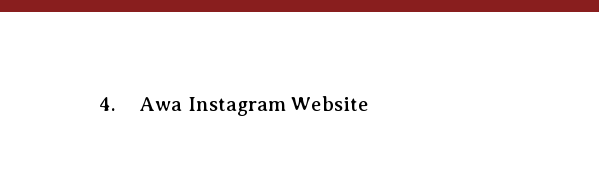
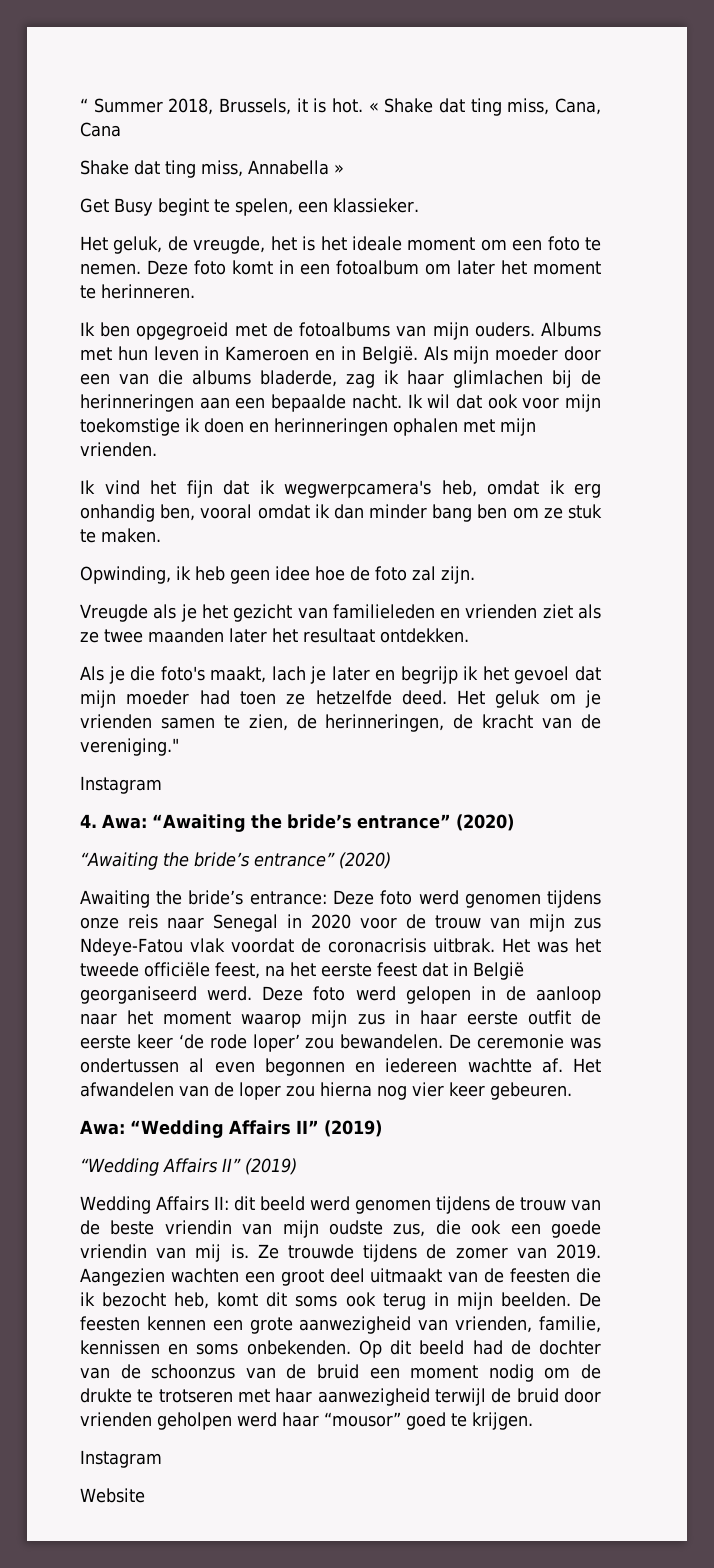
[99,97,286,116] 4. Awa Instagram -> [80,98,602,116] [80,122,121,137] [80,160,344,178] [80,198,419,216] [80,236,602,254] [80,260,601,275] [80,284,195,299] [80,322,601,340] [80,346,601,364] [80,370,601,388] [80,394,601,412] [80,418,536,436] [80,442,157,457] [80,480,601,498] [80,504,602,522] [80,528,161,543] [80,566,475,584] [80,604,601,622] [80,628,469,643] [80,666,602,684] [80,690,601,708] [80,714,602,732] [80,738,179,756] [80,776,162,794] [80,814,514,832] [80,852,391,870] [80,890,601,908] [80,914,601,932] [80,938,601,956] [80,962,524,980] [80,986,601,1004] [80,1010,602,1028] [80,1034,601,1052] [80,1058,601,1076] [80,1082,572,1100] [80,1120,382,1138] [80,1158,297,1176] [80,1196,601,1214] [80,1220,601,1238] [80,1244,601,1262] [80,1268,602,1286] [80,1292,601,1310] [80,1316,601,1334] [80,1340,601,1358] [80,1364,602,1382] [80,1388,601,1406] [80,1412,534,1430] [80,1450,162,1468] “ Summer 2018, Brussels, it is hot. « Shake dat ting miss, Cana, Cana // Shake dat ting miss, Annabella » // Get Busy begint te spelen, een klassieker. // Het geluk, de vreugde, het is het ideale moment om een foto te nemen. Deze foto komt in een fotoalbum om later het moment te herinneren. // Ik ben opgegroeid met de fotoalbums van mijn ouders. Albums met hun leven in Kameroen en in België. Als mijn moeder door een van die albums bladerde, zag ik haar glimlachen bij de herinneringen aan een bepaalde nacht. Ik wil dat ook voor mijn toekomstige ik doen en herinneringen ophalen met mijn vrienden. // Ik vind het fijn dat ik wegwerpcamera's heb, omdat ik erg onhandig ben, vooral omdat ik dan minder bang ben om ze stuk te maken. // Opwinding, ik heb geen idee hoe de foto zal zijn. // Vreugde als je het gezicht van familieleden en vrienden ziet als ze twee maanden later het resultaat ontdekken. // Als je die foto's maakt, lach je later en begrijp ik het gevoel dat mijn moeder had toen ze hetzelfde deed. Het geluk om je vrienden samen te zien, de herinneringen, de kracht van de vereniging." // Instagram // 4. Awa: “Awaiting the bride’s entrance” (2020) // “Awaiting the bride’s entrance” (2020) // Awaiting the bride’s entrance: Deze foto werd genomen tijdens onze reis naar Senegal in 2020 voor de trouw van mijn zus Ndeye-Fatou vlak voordat de coronacrisis uitbrak. Het was het tweede officiële feest, na het eerste feest dat in België georganiseerd werd. Deze foto werd gelopen in de aanloop naar het moment waarop mijn zus in haar eerste outfit de eerste keer ‘de rode loper’ zou bewandelen. De ceremonie was ondertussen al even begonnen en iedereen wachtte af. Het afwandelen van de loper zou hierna nog vier keer gebeuren. // Awa: “Wedding Affairs II” (2019) // “Wedding Affairs II” (2019) // Wedding Affairs II: dit beeld werd genomen tijdens de trouw van de beste vriendin van mijn oudste zus, die ook een goede vriendin van mij is. Ze trouwde tijdens de zomer van 2019. Aangezien wachten een groot deel uitmaakt van de feesten die ik bezocht heb, komt dit soms ook terug in mijn beelden. De feesten kennen een grote aanwezigheid van vrienden, familie, kennissen en soms onbekenden. Op dit beeld had de dochter van de schoonzus van de bruid een moment nodig om de drukte te trotseren met haar aanwezigheid terwijl de bruid door vrienden geholpen werd haar “mousor” goed te krijgen. // Instagram //

